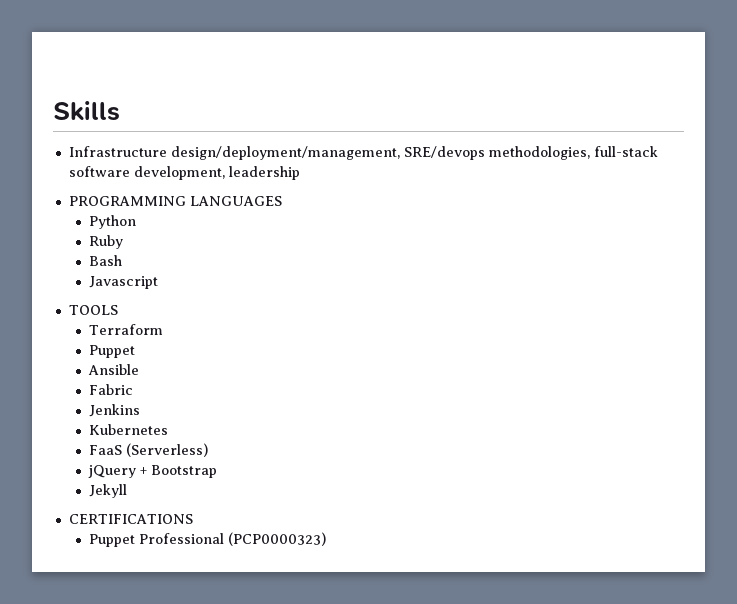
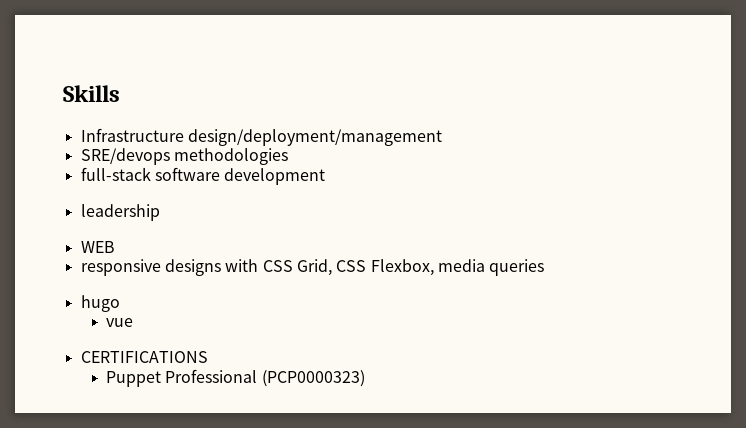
[170,146,590,160] design/deployment/management, SRE/devops methodologies, -> [187,129,442,146] [80,148,288,165] design/deployment/management // SRE/devops methodologies //
[133,166,225,180] development, -> [224,168,326,185] development //
[68,196,282,206] [89,215,137,229] [89,235,124,249] [89,255,123,266] [89,276,159,289] [68,305,118,315] [89,324,164,335] [89,345,136,358] [88,364,140,375] [89,384,134,395] [89,404,141,417] [89,424,169,435] [89,443,209,457] [88,465,218,478] [89,484,128,498] PROGRAMMING LANGUAGES // Python // Ruby // Bash // Javascript // TOOLS // Terraform // Puppet // Ansible // Fabric // Jenkins // Kubernetes // FaaS (Serverless) // jQuery + Bootstrap // Jekyll -> [80,241,115,253] [80,259,545,276] [80,295,120,312] [105,318,133,327] WEB // responsive designs with CSS Grid, CSS Flexbox, media queries // hugo // vue

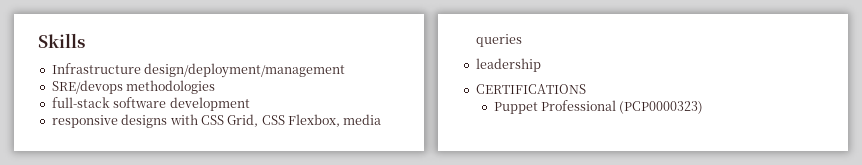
[80,204,160,221] [80,241,115,253] // leadership // WEB -> (250, 104) none
[80,295,120,312] [105,318,133,327] hugo // vue -> [475,58,541,72] leadership

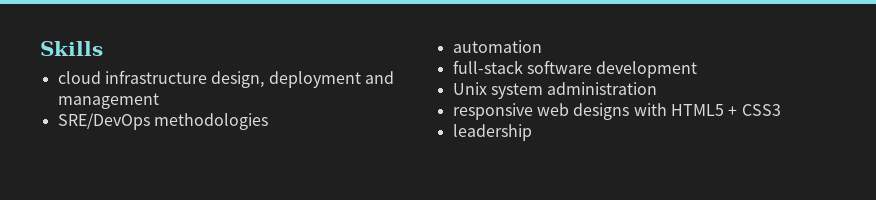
[51,63,346,78] [51,80,123,94] Infrastructure design/deployment/management // SRE/devops -> [57,70,394,88] [57,93,159,109] [57,113,150,130] cloud infrastructure design, deployment and management // SRE/DevOps
(216, 87) none -> [452,40,542,53] // automation
(250, 104) none -> [452,82,658,99] // Unix system administration
(118, 121) none -> [536,103,569,116] web
[200,114,382,127] [475,34,522,47] [475,58,541,72] [475,84,586,94] [493,100,704,114] CSS Grid, CSS Flexbox, media queries // leadership // CERTIFICATIONS // Puppet Professional (PCP0000323) -> [670,104,781,116] [452,124,532,141] HTML5 + CSS3 // leadership

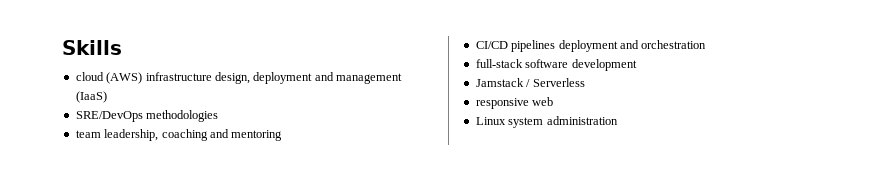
(101, 77) none -> [106,72,143,84] (AWS)
(159, 101) none -> [75,91,107,103] (IaaS)
[452,40,542,53] automation -> [75,129,283,141] [475,40,707,52] team leadership, coaching and mentoring // CI/CD pipelines deployment and orchestration
[452,82,658,99] Unix system administration -> [475,78,585,87] Jamstack / Serverless
[573,103,781,120] [452,124,532,141] designs with HTML5 + CSS3 // leadership -> [475,116,618,128] // Linux system administration

